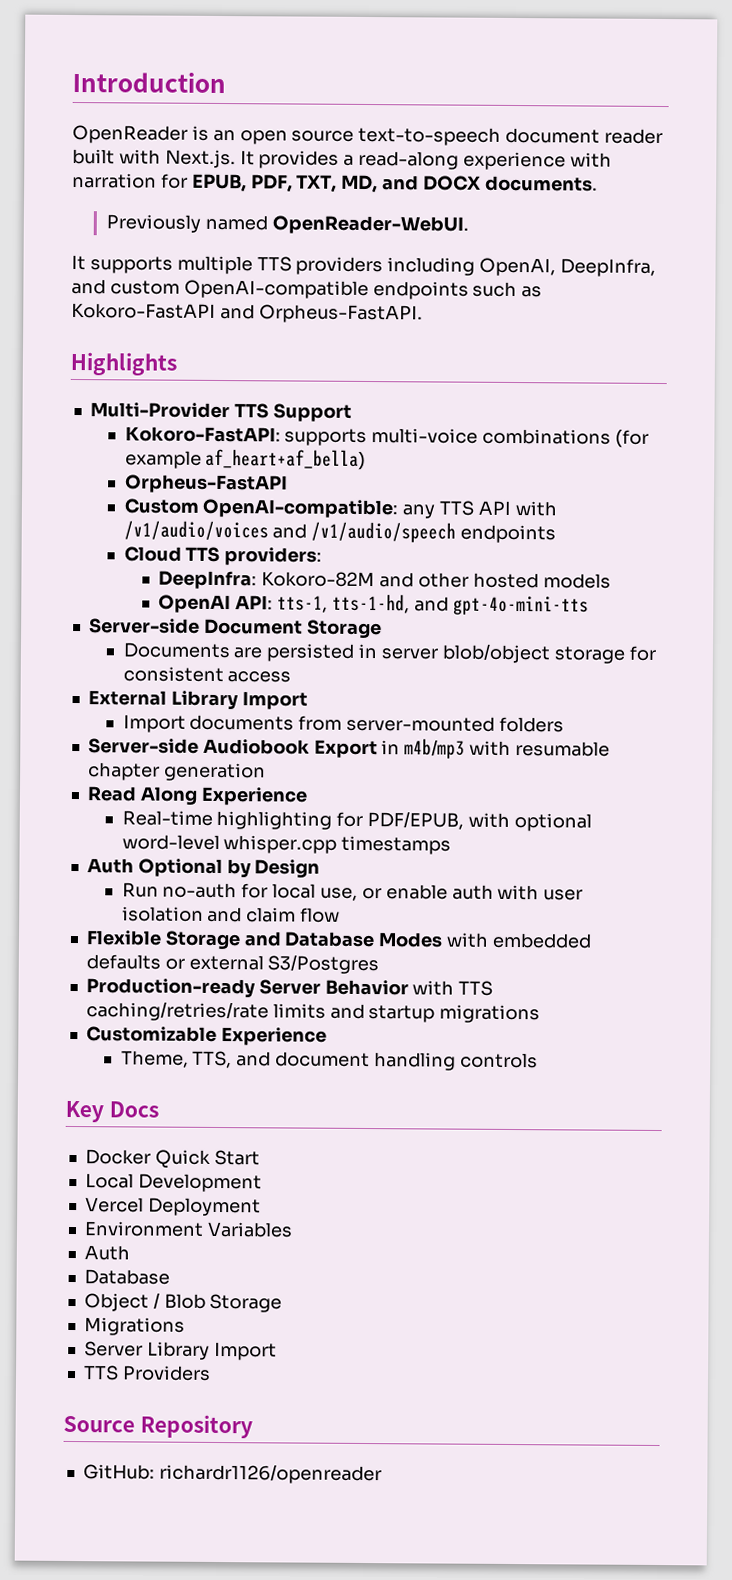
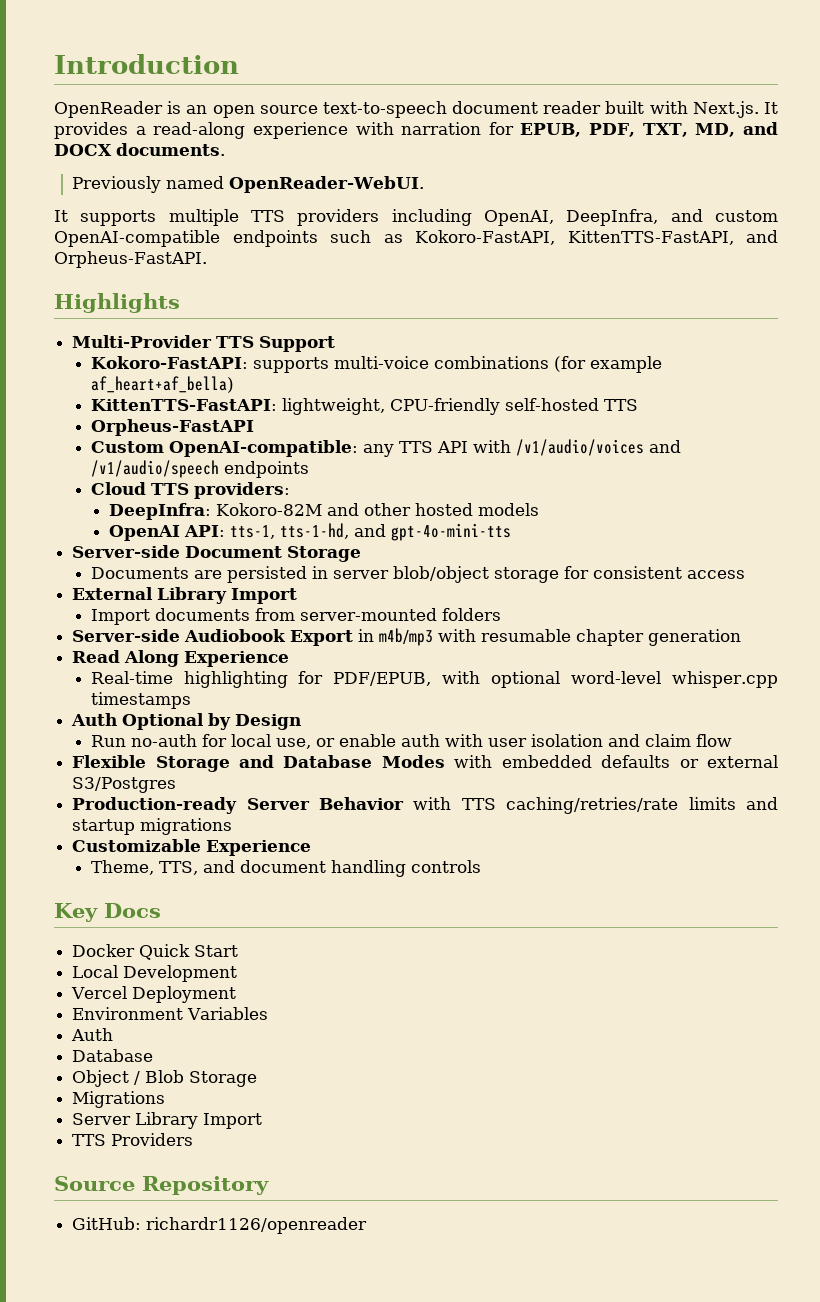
[71,302,216,319] Kokoro-FastAPI -> [415,230,734,245] Kokoro-FastAPI, KittenTTS-FastAPI,
(367, 459) none -> [90,398,638,415] // KittenTTS-FastAPI: lightweight, CPU-friendly self-hosted TTS

